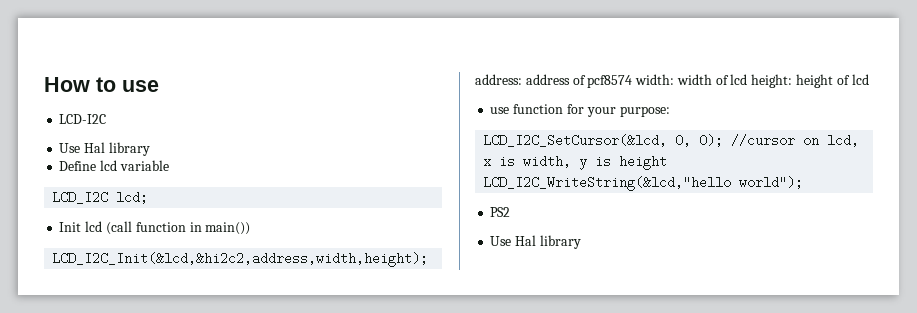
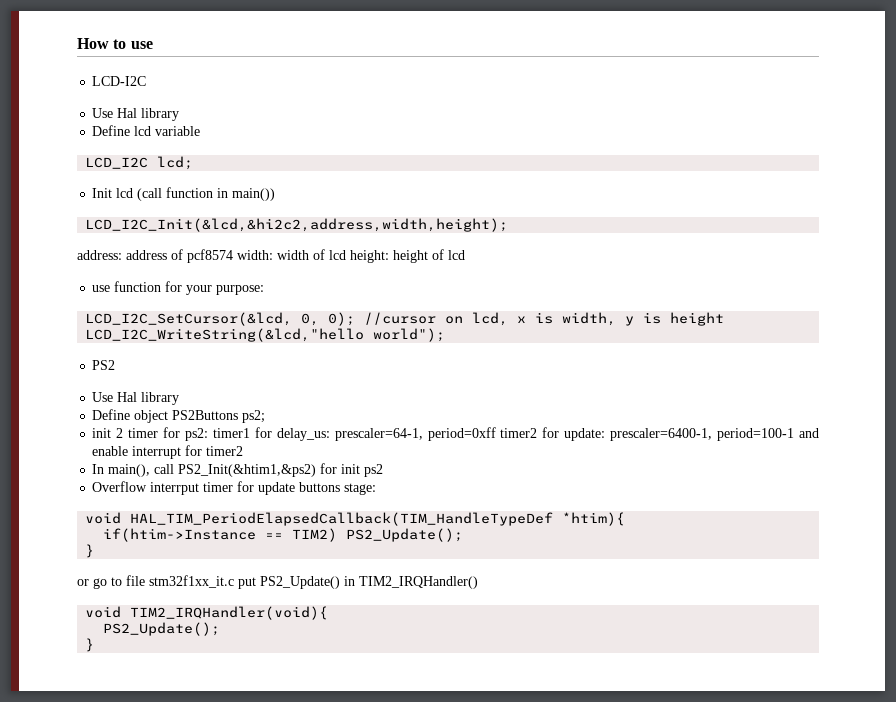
(581, 242) none -> [92,409,266,423] [92,427,820,441] [92,445,244,459] [92,463,384,477] [92,481,377,495] [85,512,626,526] [103,528,464,542] [85,544,95,558] [77,575,478,589] [85,606,329,620] [103,622,221,636] [85,638,95,652] // Define object PS2Buttons ps2; // init 2 timer for ps2: timer1 for delay_us: prescaler=64-1, period=0xff timer2 for update: prescaler=6400-1, period=100-1 and enable interrupt for timer2 // In main(), call PS2_Init(&htim1,&ps2) for init ps2 // Overflow interrput timer for update buttons stage: // void HAL_TIM_PeriodElapsedCallback(TIM_HandleTypeDef *htim){ // if(htim->Instance == TIM2) PS2_Update(); // } // or go to file stm32f1xx_it.c put PS2_Update() in TIM2_IRQHandler() // void TIM2_IRQHandler(void){ // PS2_Update(); // }

